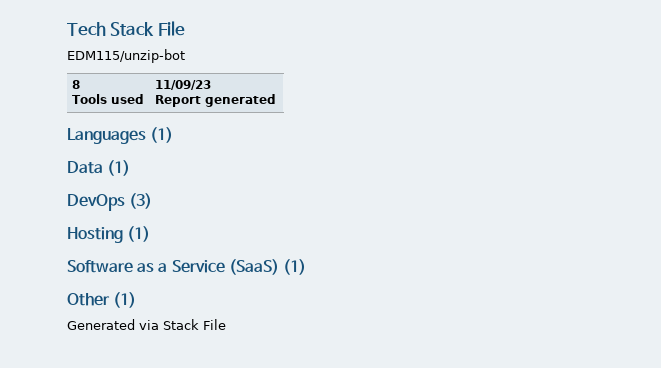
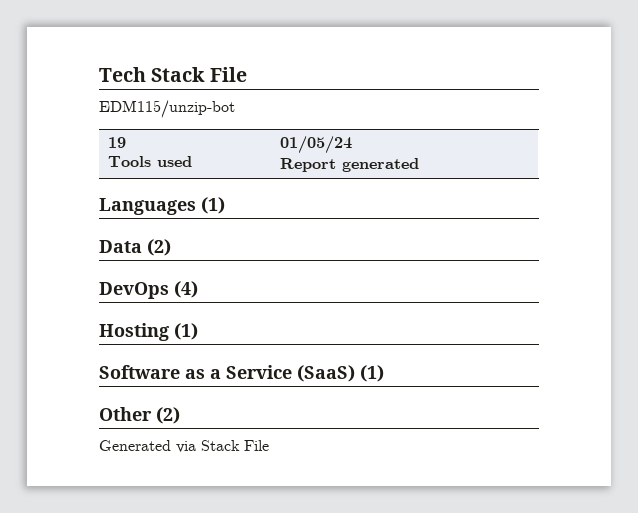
[72,80,81,89] 8 -> [107,137,126,148] 19
[155,80,212,90] 11/09/23 -> [279,136,352,154] 01/05/24
[107,160,131,176] (1) -> [147,239,171,256] (2)
[129,193,153,209] (3) -> [174,281,198,298] (4)
[113,292,137,308] (1) -> [156,407,180,424] (2)

